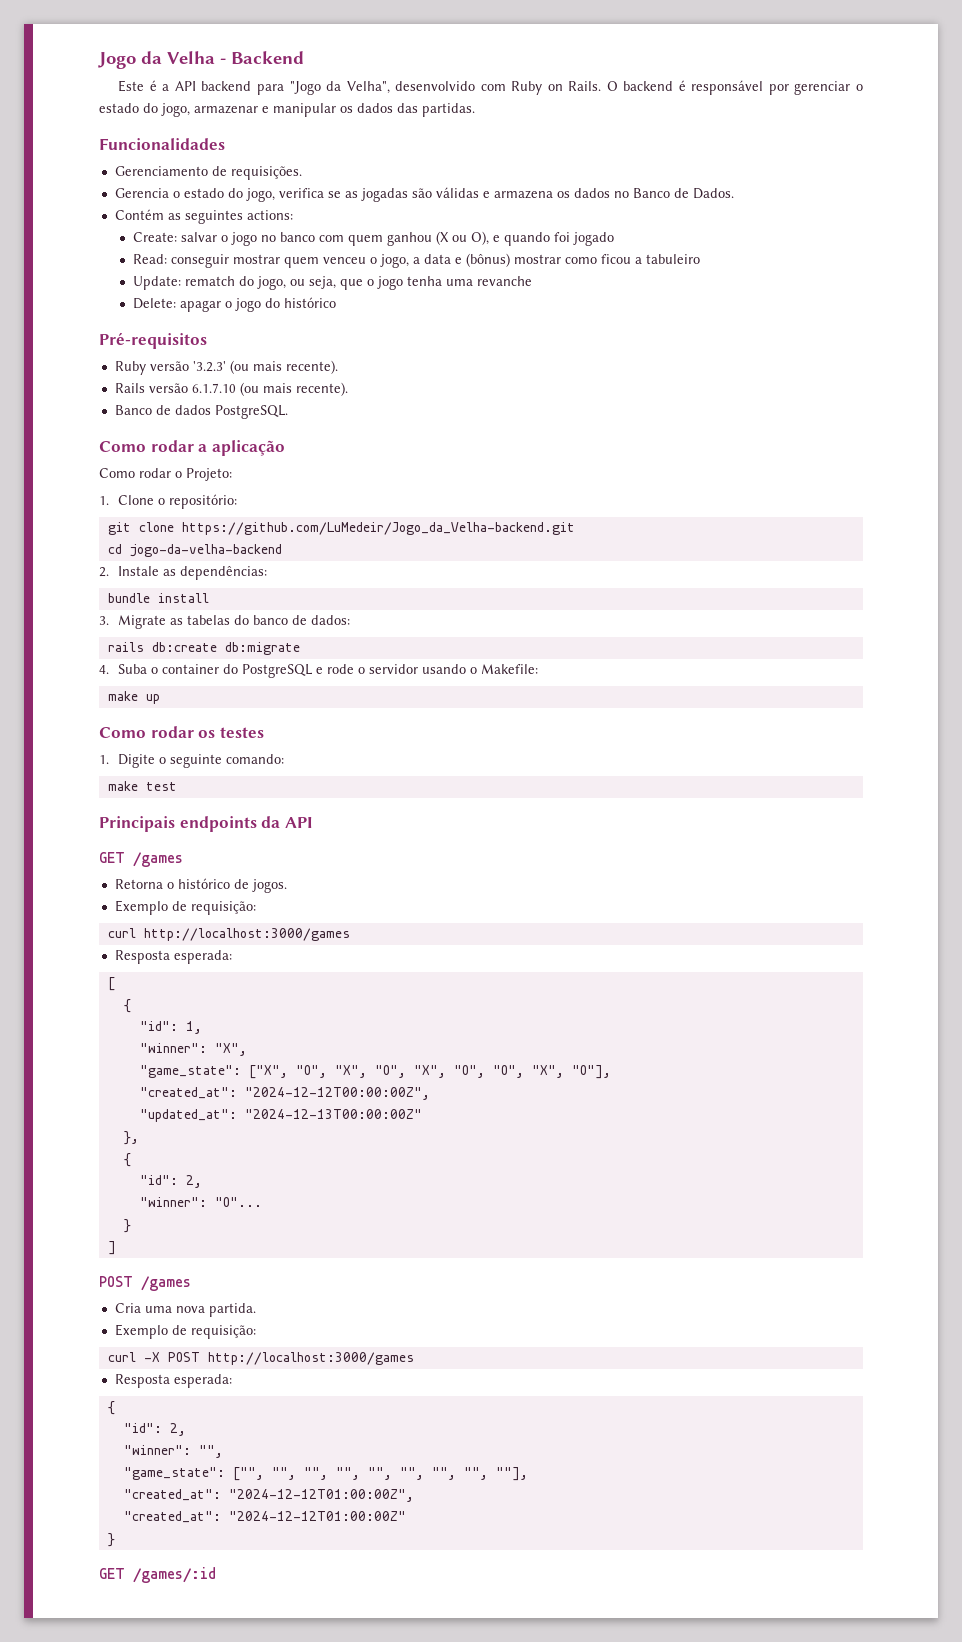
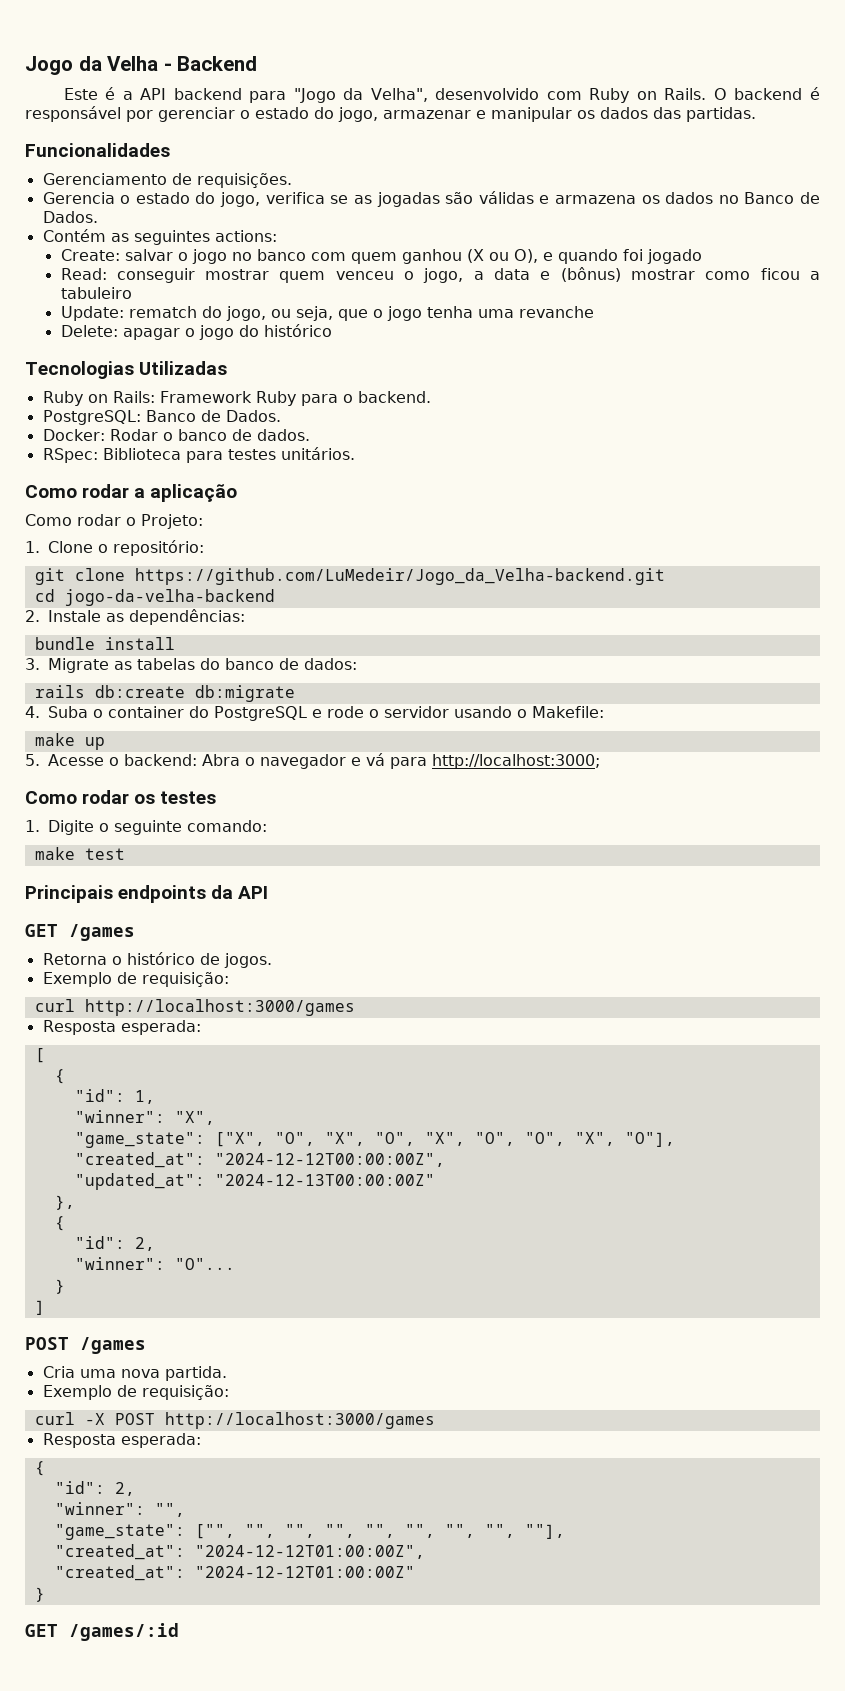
[99,332,207,349] [114,360,338,375] [114,382,348,396] [114,405,288,419] Pré-requisitos // Ruby versão '3.2.3' (ou mais recente). // Rails versão 6.1.7.10 (ou mais recente). // Banco de dados PostgreSQL. -> [25,361,228,379] [42,391,431,406] [42,410,281,425] [42,429,310,441] [42,447,355,463] Tecnologias Utilizadas // Ruby on Rails: Framework Ruby para o backend. // PostgreSQL: Banco de Dados. // Docker: Rodar o banco de dados. // RSpec: Biblioteca para testes unitários.
(160, 699) none -> [25,753,600,769] // 5. Acesse o backend: Abra o navegador e vá para http://localhost:3000;

